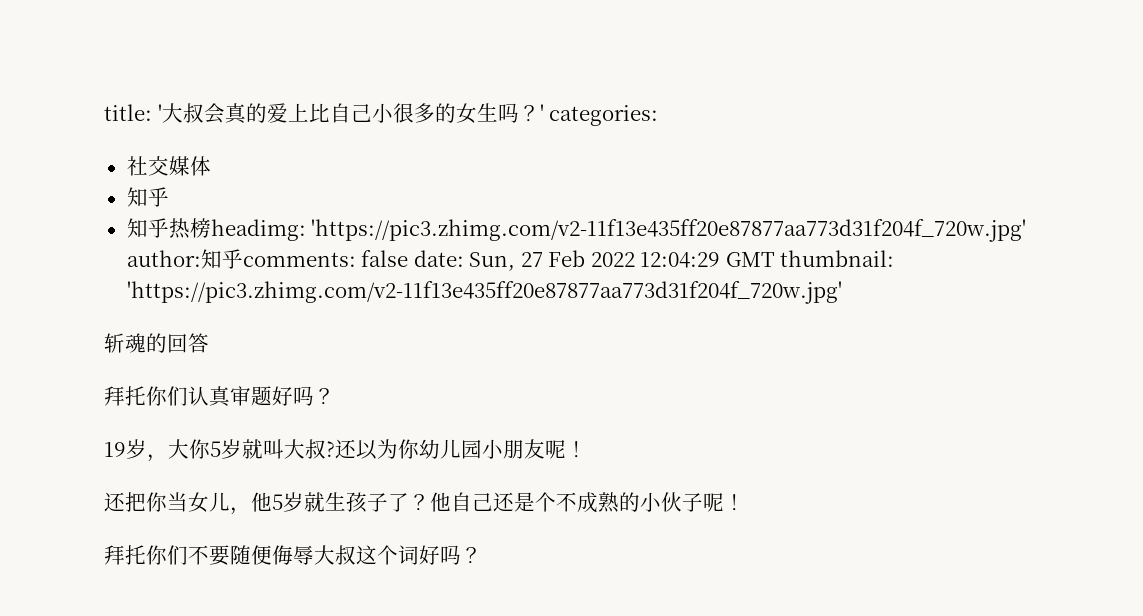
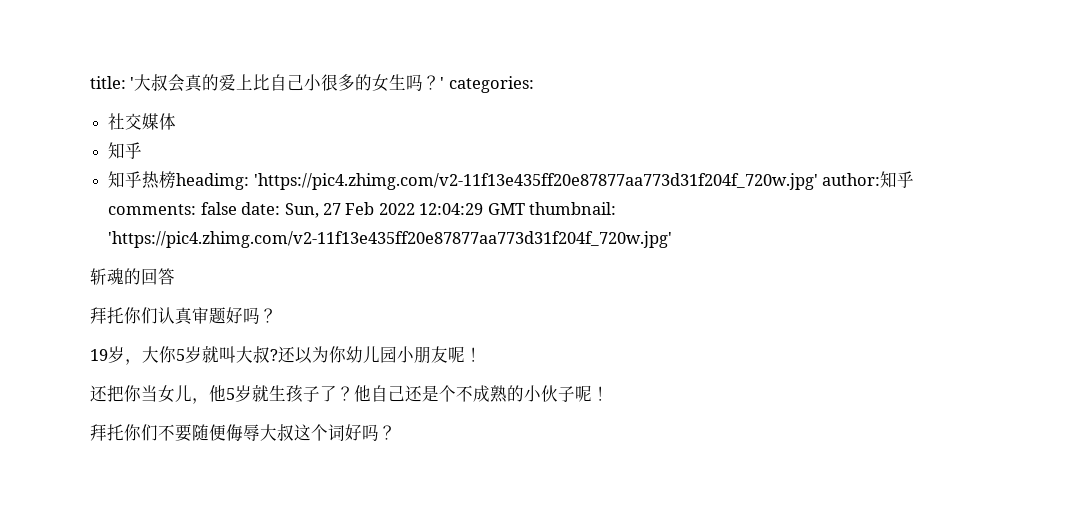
[311,219,1027,242] 'https://pic3.zhimg.com/v2-11f13e435ff20e87877aa773d31f204f_720w.jpg' -> [253,173,818,190] 'https://pic4.zhimg.com/v2-11f13e435ff20e87877aa773d31f204f_720w.jpg'
[126,281,842,304] 'https://pic3.zhimg.com/v2-11f13e435ff20e87877aa773d31f204f_720w.jpg' -> [108,231,673,248] 'https://pic4.zhimg.com/v2-11f13e435ff20e87877aa773d31f204f_720w.jpg'

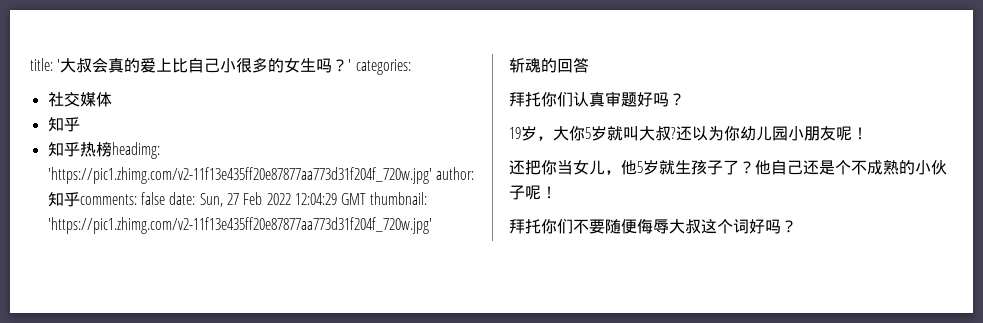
[253,173,818,190] 'https://pic4.zhimg.com/v2-11f13e435ff20e87877aa773d31f204f_720w.jpg' -> [47,167,432,184] 'https://pic1.zhimg.com/v2-11f13e435ff20e87877aa773d31f204f_720w.jpg'
[108,231,673,248] 'https://pic4.zhimg.com/v2-11f13e435ff20e87877aa773d31f204f_720w.jpg' -> [47,217,432,234] 'https://pic1.zhimg.com/v2-11f13e435ff20e87877aa773d31f204f_720w.jpg'

